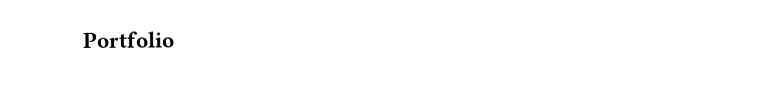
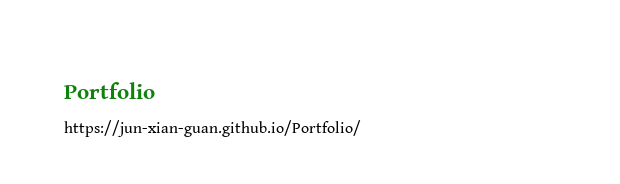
(174, 39) none -> [64,120,361,137] // https://jun-xian-guan.github.io/Portfolio/

